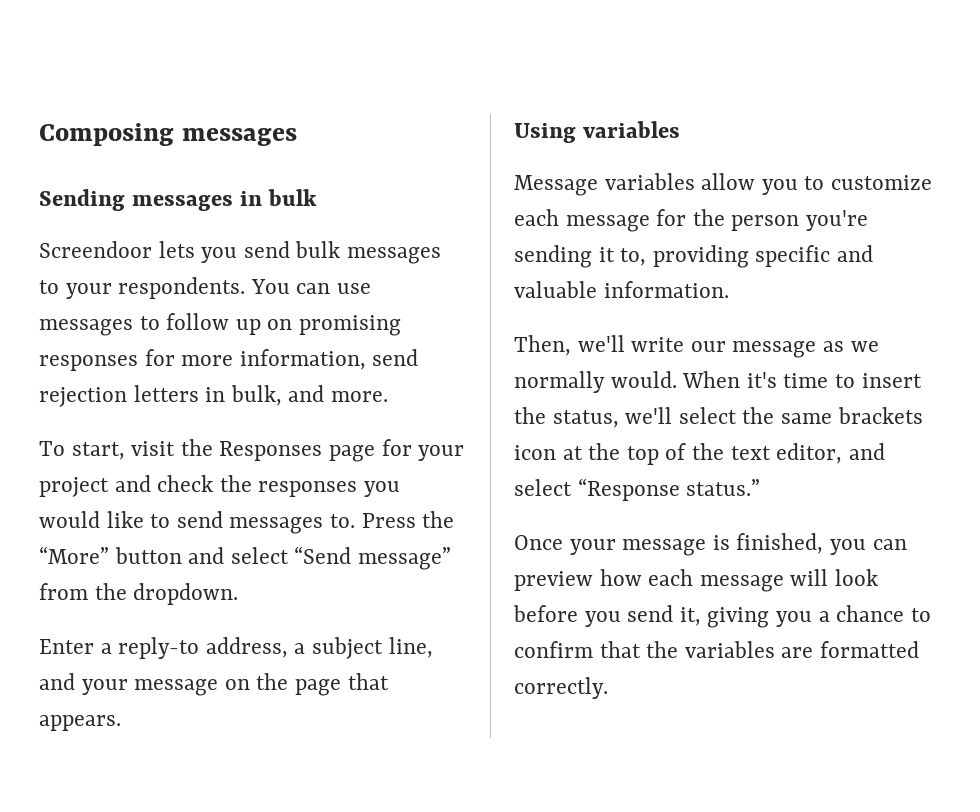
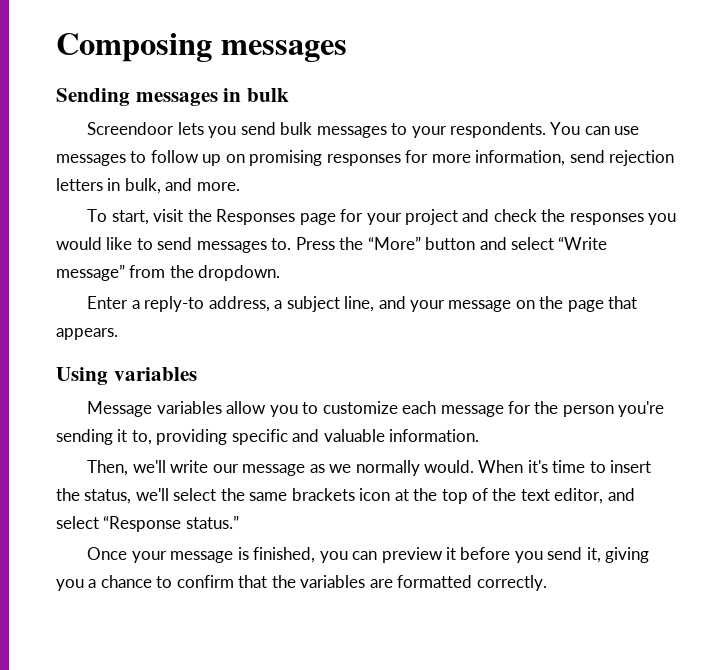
[294,546,352,564] “Send -> [558,237,608,250] “Write
[599,569,879,592] how each message will look -> [446,547,457,560] it

